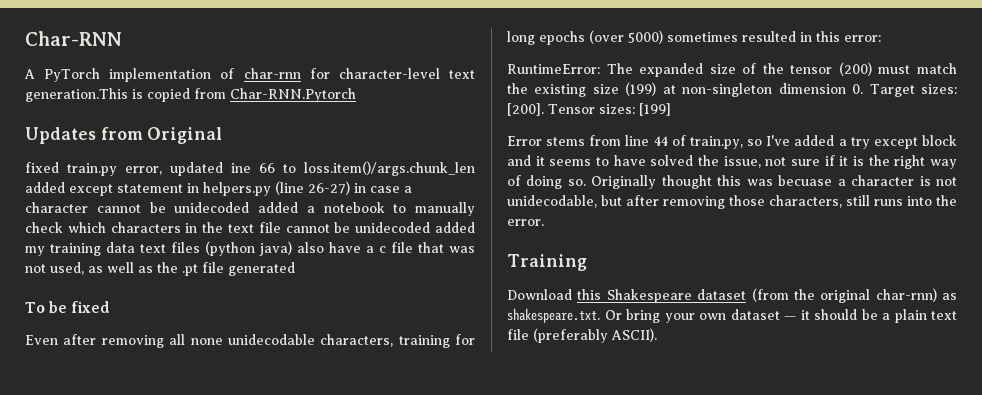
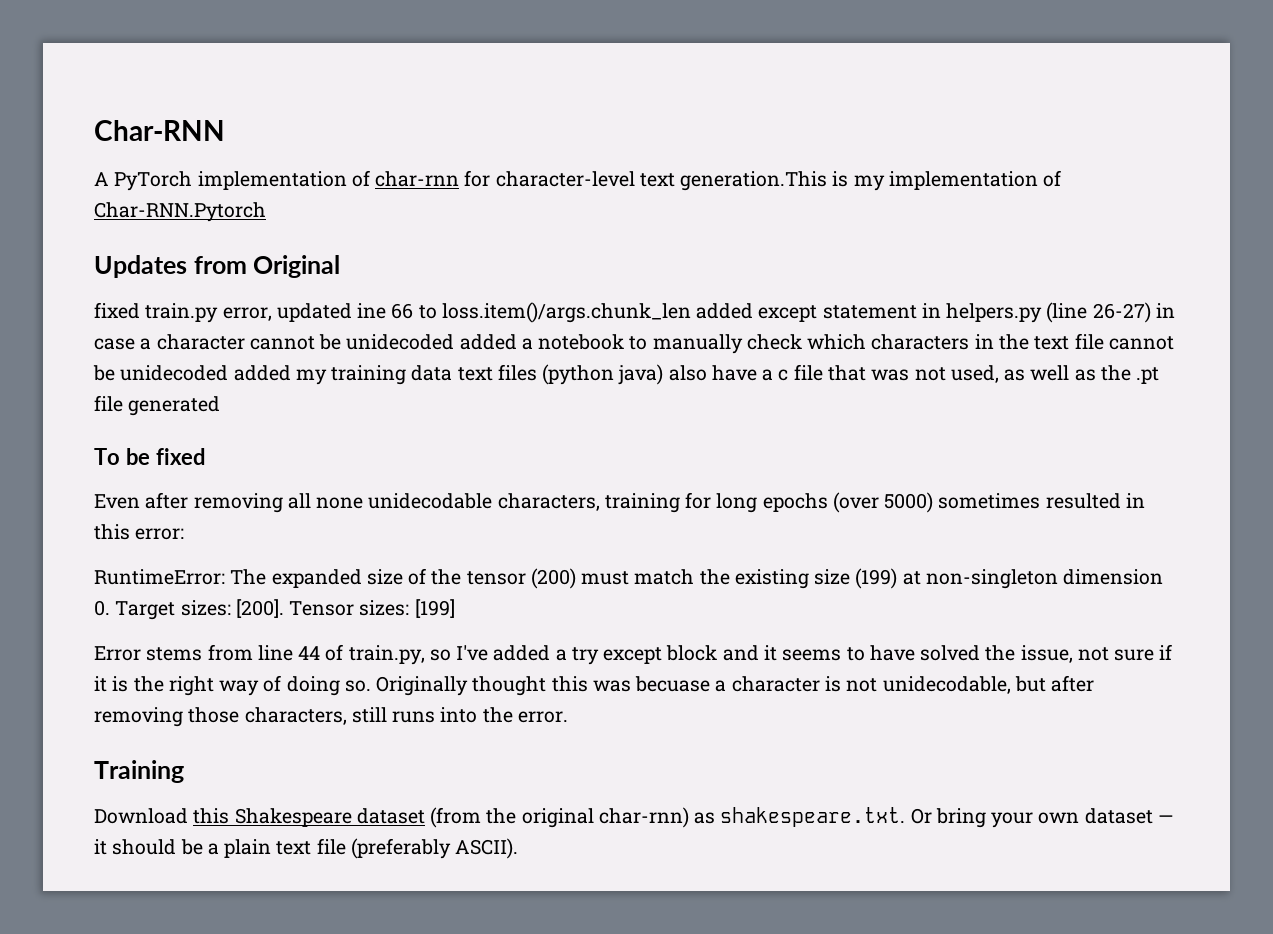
[147,88,226,102] copied from -> [853,170,1062,191] my implementation of

